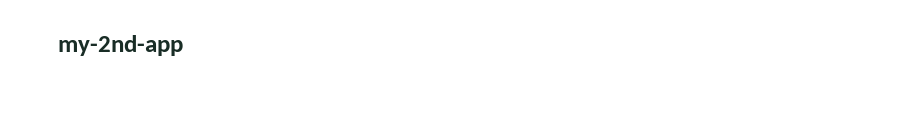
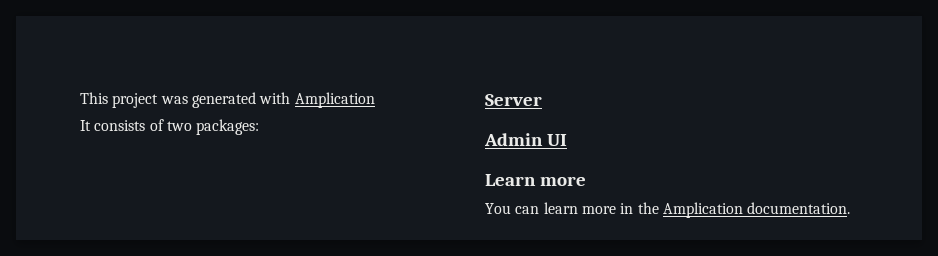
[58,35,183,56] my-2nd-app -> [80,92,375,108] [80,119,260,135] [485,94,542,106] [484,133,567,146] [485,174,586,186] [485,202,851,218] This project was generated with Amplication // It consists of two packages: // Server // Admin UI // Learn more // You can learn more in the Amplication documentation.

